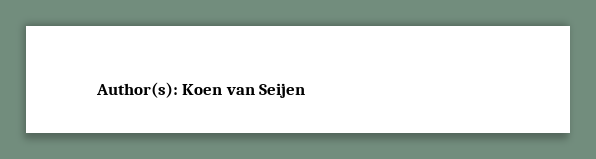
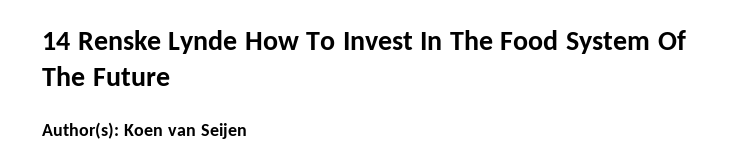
(96, 90) none -> [42,30,686,54] [42,66,170,86] 14 Renske Lynde How To Invest In The Food System Of The Future //

